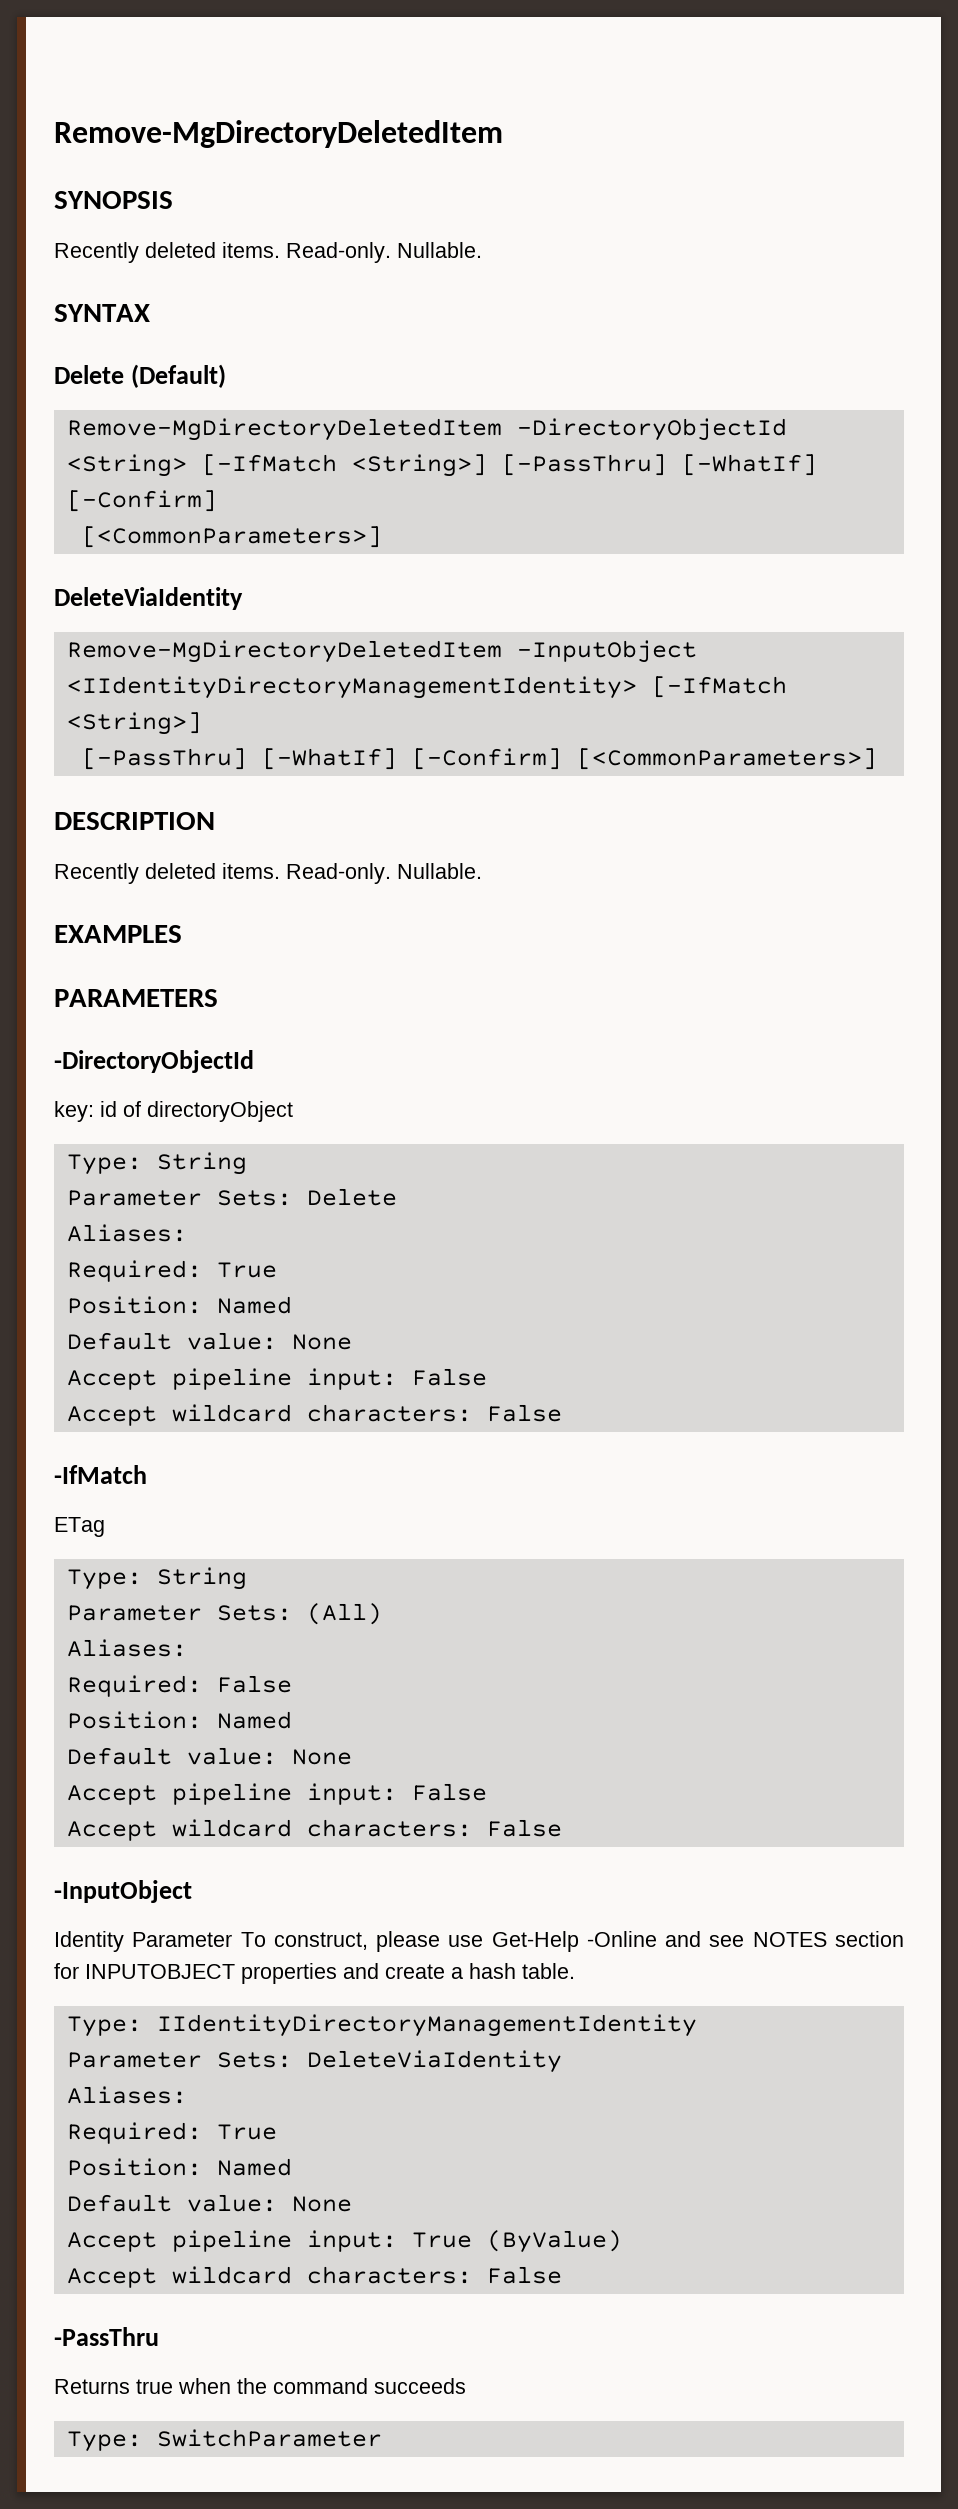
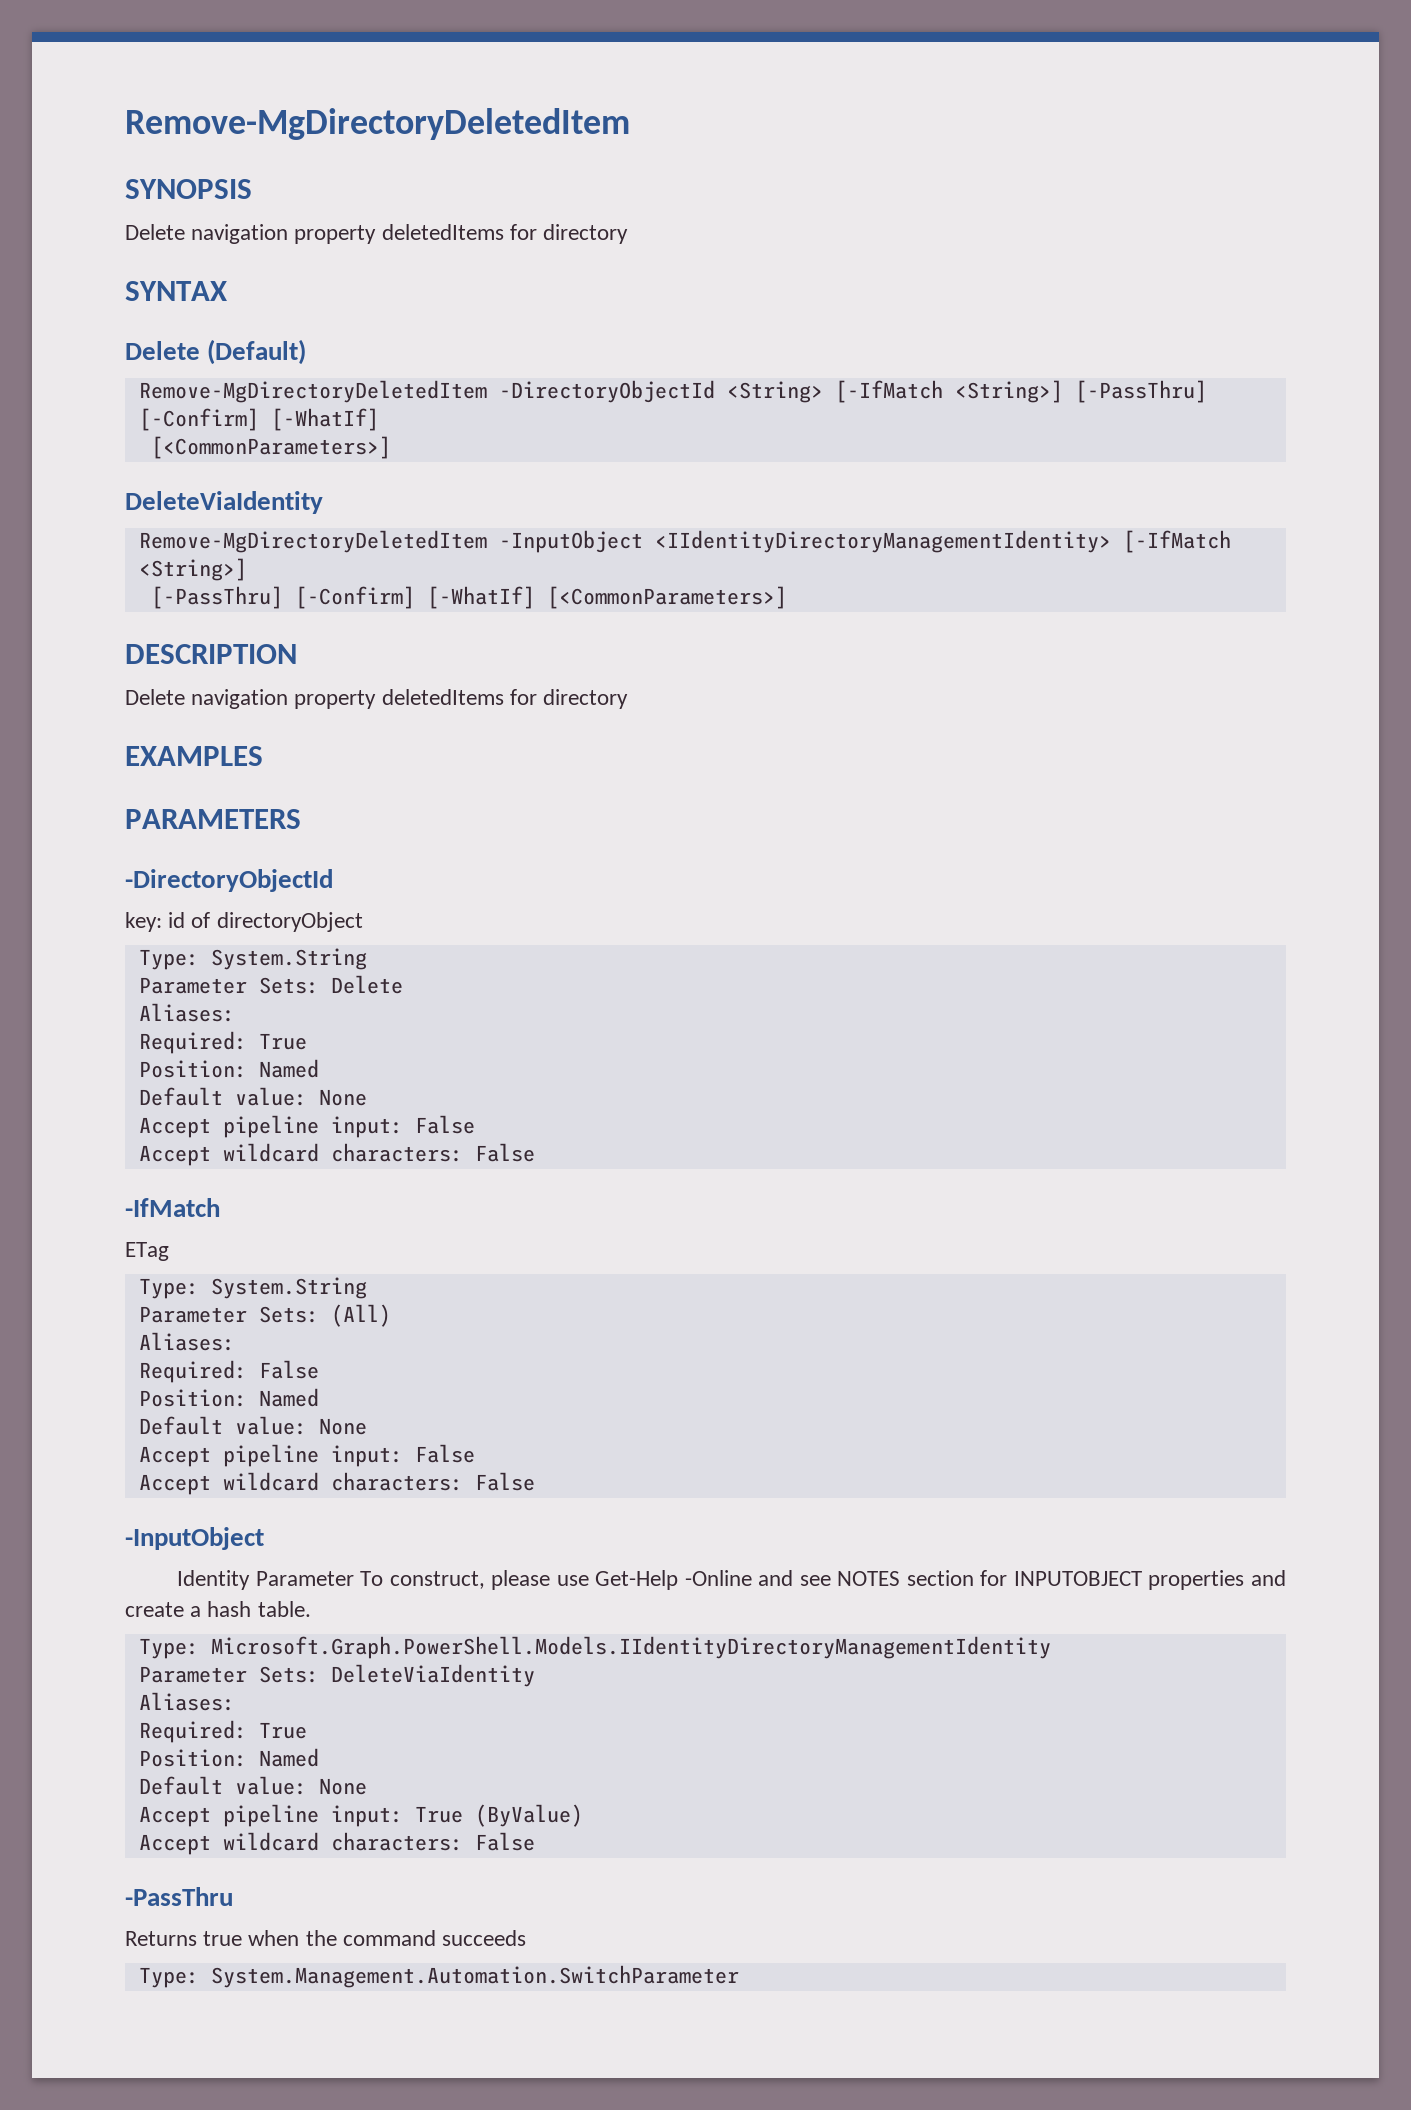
[54,242,482,263] Recently deleted items. Read-only. Nullable. -> [125,224,629,244] Delete navigation property deletedItems for directory
[681,454,817,476] [66,490,217,512] [-WhatIf] [-Confirm] -> [138,408,379,431] [-Confirm] [-WhatIf]
[261,748,562,770] [-WhatIf] [-Confirm] -> [294,586,535,609] [-Confirm] [-WhatIf]
[54,863,482,884] Recently deleted items. Read-only. Nullable. -> [125,689,629,709] Delete navigation property deletedItems for directory
[156,1152,247,1175] String -> [210,948,367,970] System.String
[156,1567,247,1590] String -> [210,1277,367,1299] System.String
[156,2014,697,2037] IIdentityDirectoryManagementIdentity -> [210,1636,1051,1659] Microsoft.Graph.PowerShell.Models.IIdentityDirectoryManagementIdentity
[156,2429,382,2447] SwitchParameter -> [210,1965,739,1988] System.Management.Automation.SwitchParameter

